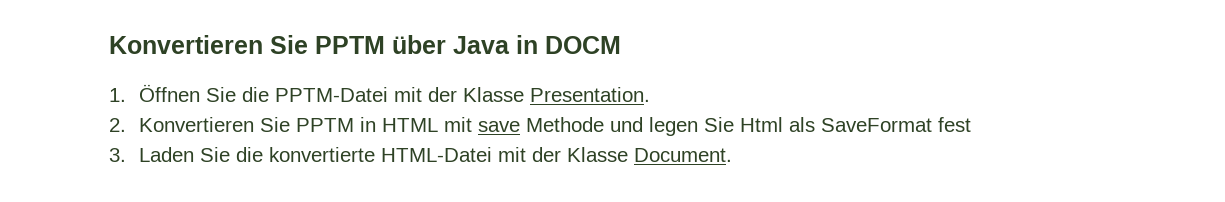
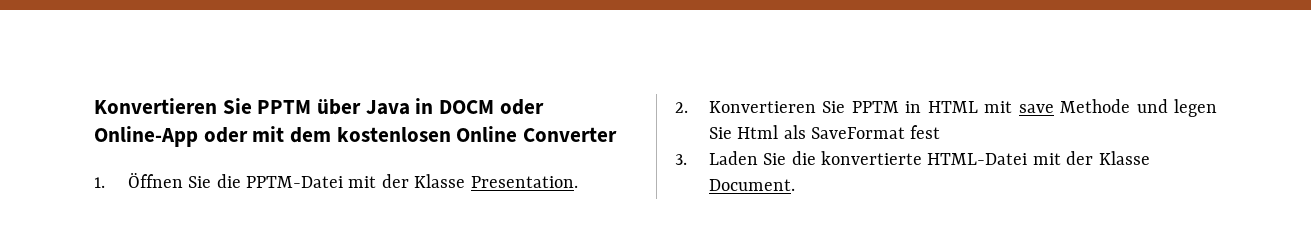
(621, 45) none -> [499,99,544,115] [94,126,618,147] oder Online-App oder mit dem kostenlosen Online Converter

